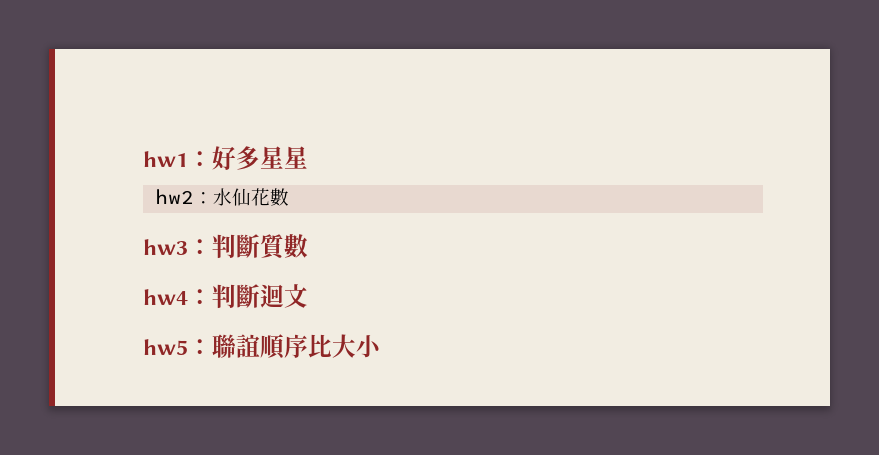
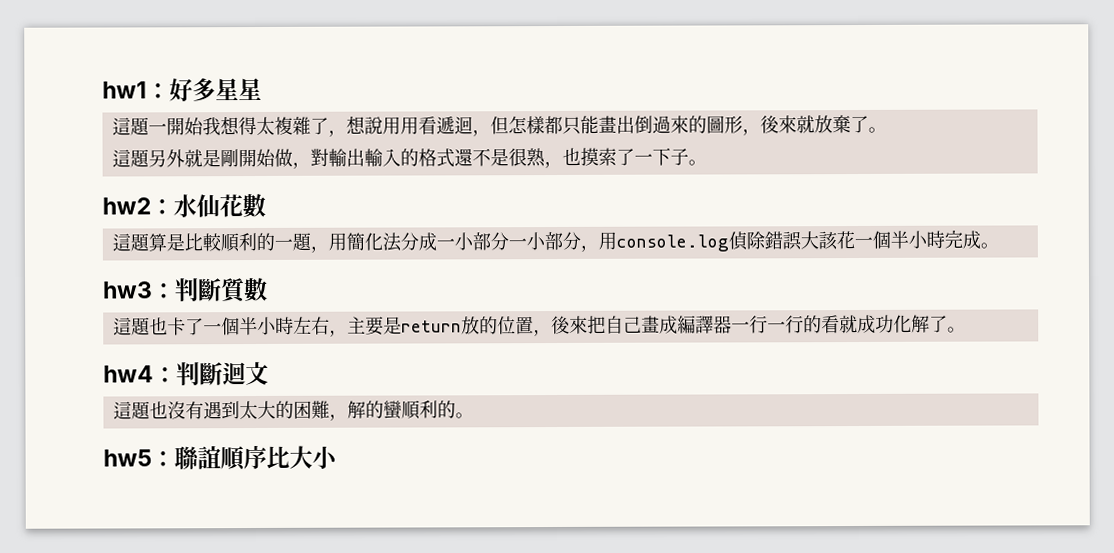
[155,188,289,206] [143,234,308,260] [143,284,308,309] hw2：水仙花數 // hw3：判斷質數 // hw4：判斷迴文 -> [112,115,888,137] [112,147,708,169] [102,193,266,218] [112,229,1000,253] [103,277,268,304] [113,314,967,337] [103,361,269,387] [113,400,475,421] 這題一開始我想得太複雜了，想說用用看遞迴，但怎樣都只能畫出倒過來的圖形，後來就放棄了。 // 這題另外就是剛開始做，對輸出輸入的格式還不是很熟，也摸索了一下子。 // hw2：水仙花數 // 這題算是比較順利的一題，用簡化法分成一小部分一小部分，用console.log偵除錯誤大該花一個半小時完成。 // hw3：判斷質數 // 這題也卡了一個半小時左右，主要是return放的位置，後來把自己畫成編譯器一行一行的看就成功化解了。 // hw4：判斷迴文 // 這題也沒有遇到太大的困難，解的蠻順利的。

